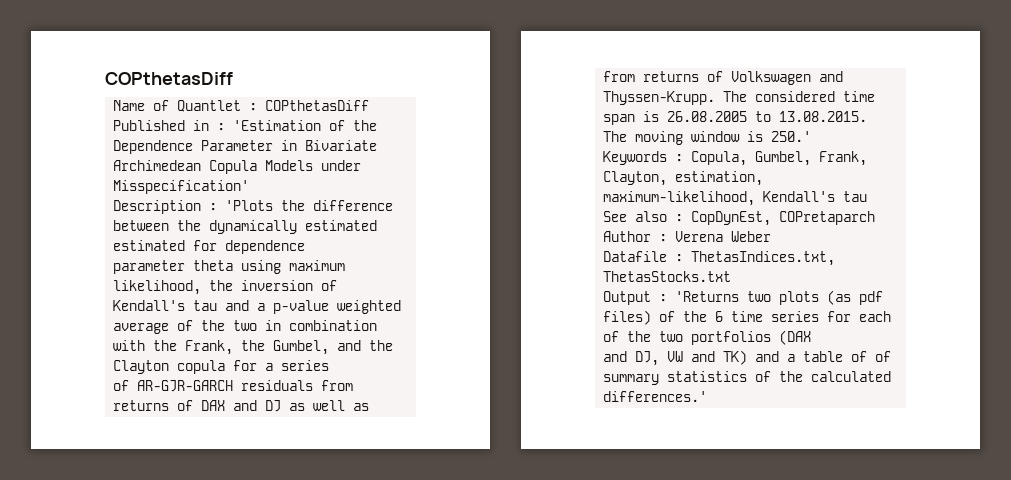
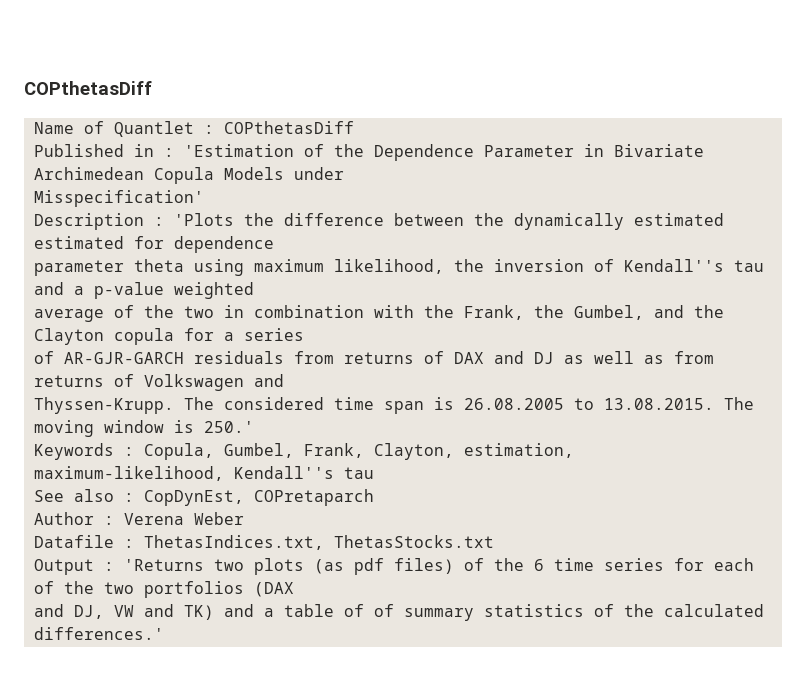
[113,300,186,311] Kendall's -> [623,259,724,272] Kendall''s
[763,191,836,202] Kendall's -> [233,466,334,479] Kendall''s

